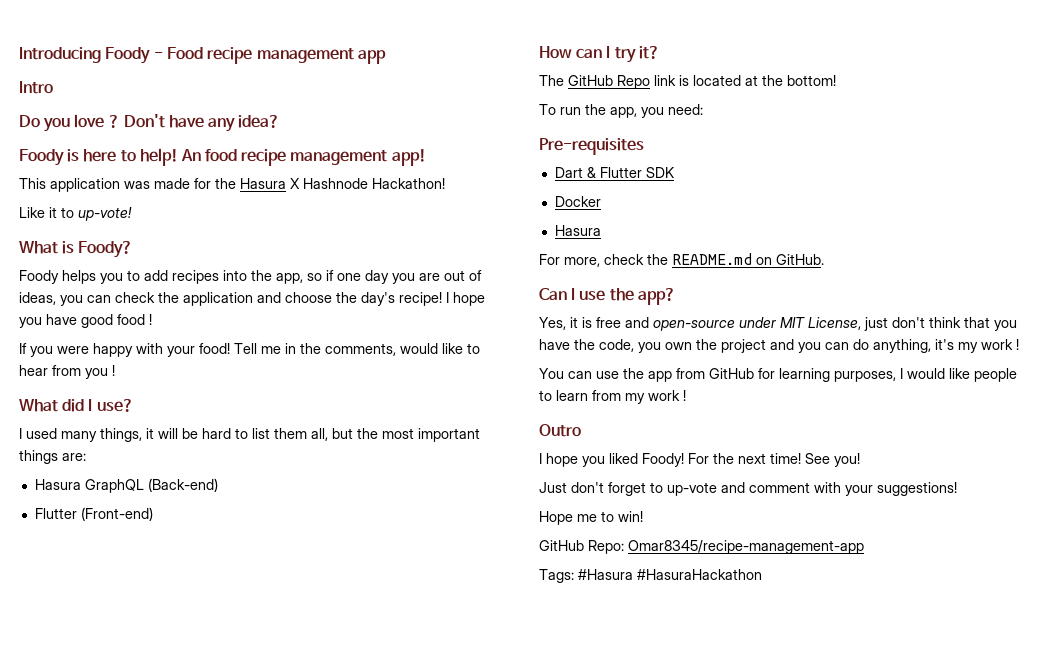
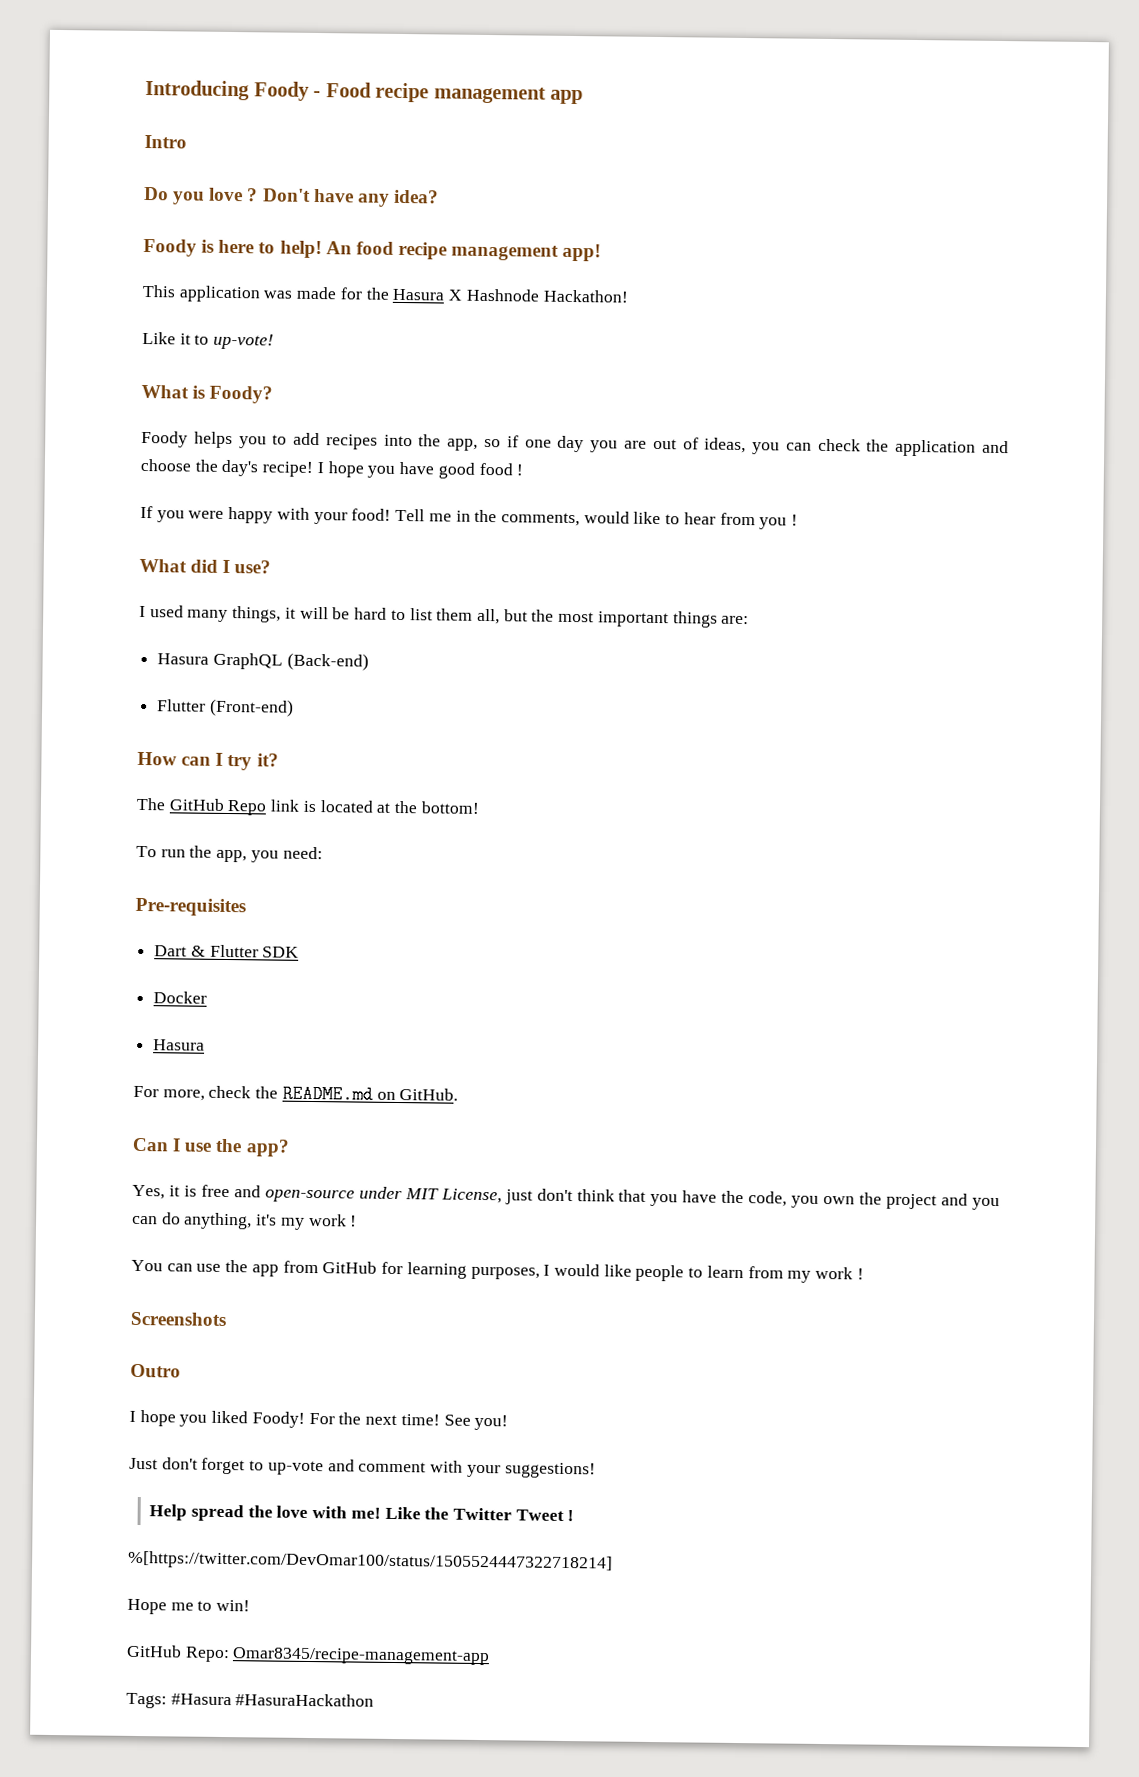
(686, 395) none -> [130,1311,227,1327] // Screenshots
(957, 489) none -> [149,1504,575,1522] [128,1550,613,1573] // Help spread the love with me! Like the Twitter Tweet ! // %[https://twitter.com/DevOmar100/status/1505524447322718214]

